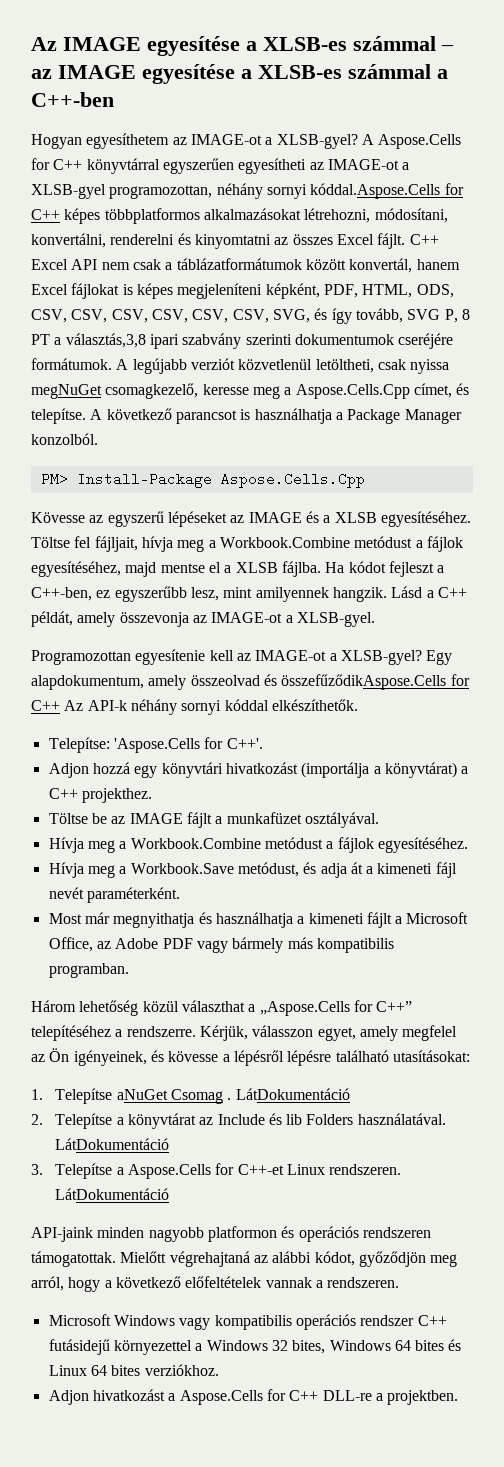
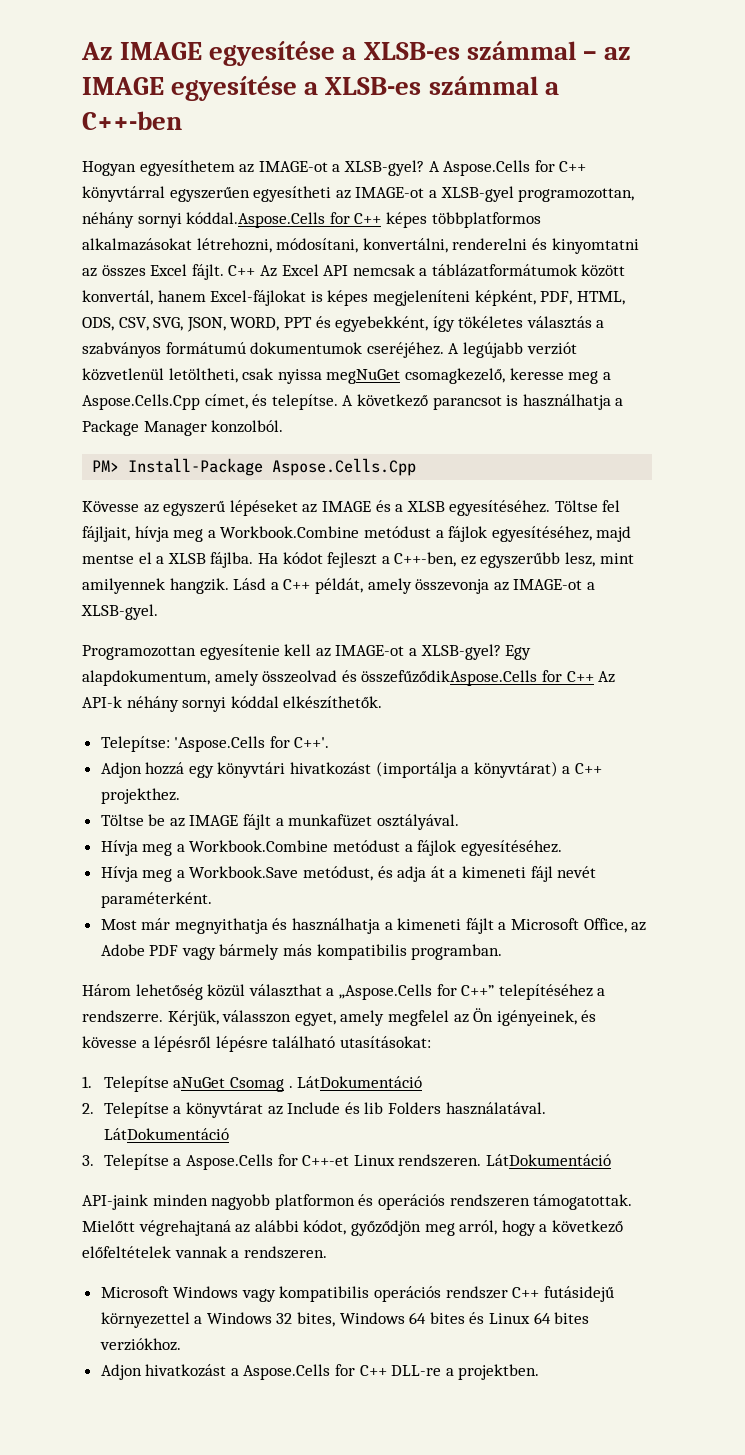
(439, 239) none -> [259,265,277,277] Az
[101,259,161,270] nem csak -> [352,264,415,276] nemcsak
[31,283,120,299] Excel fájlokat -> [210,290,307,306] Excel-fájlokat
[71,308,470,324] [31,333,454,349] [31,358,112,370] CSV, CSV, CSV, CSV, CSV, SVG, és így tovább, SVG P, 8 PT a választás,3,8 ipari szabvány szerinti dokumentumok cseréjére formátumok. -> [153,316,605,332] [82,342,444,358] SVG, JSON, WORD, PPT és egyebekként, így tökéletes választás a szabványos formátumú dokumentumok cseréjéhez.

